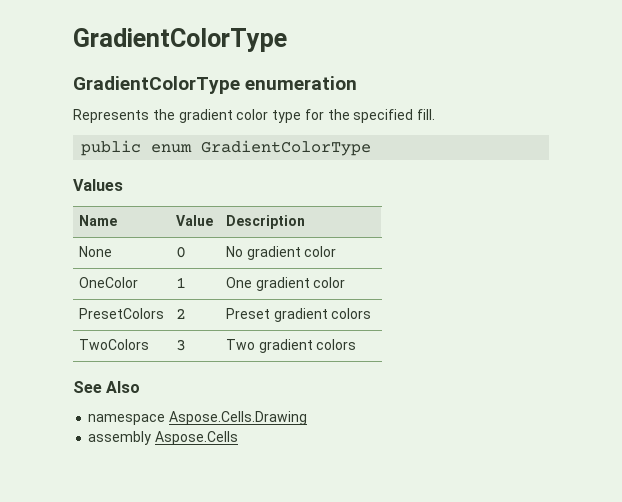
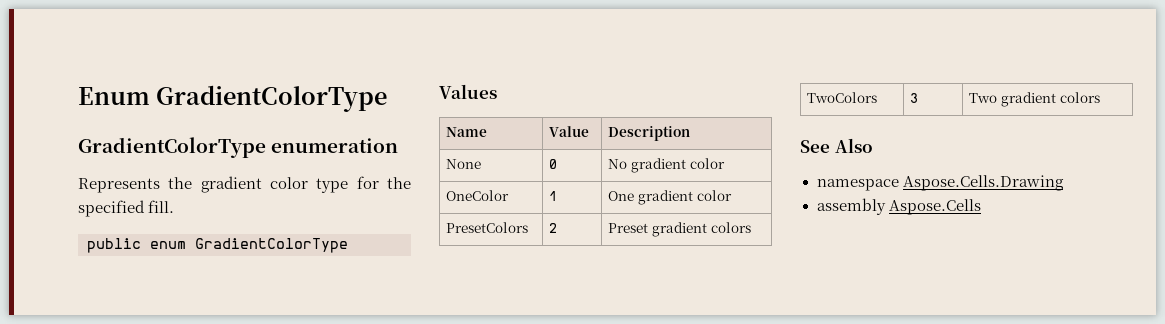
(73, 40) none -> [78,87,150,105] Enum

